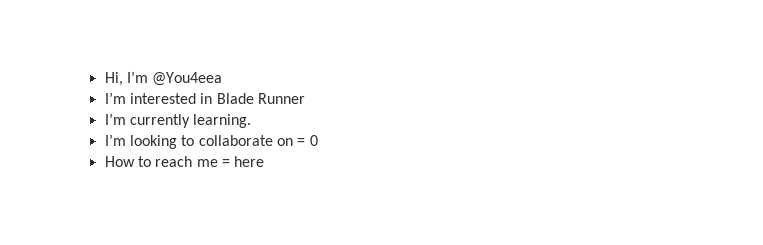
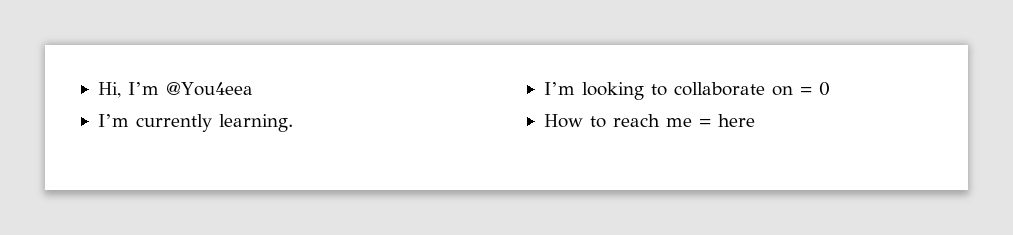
[104,92,305,104] // I’m interested in Blade Runner -> (253, 89) none

